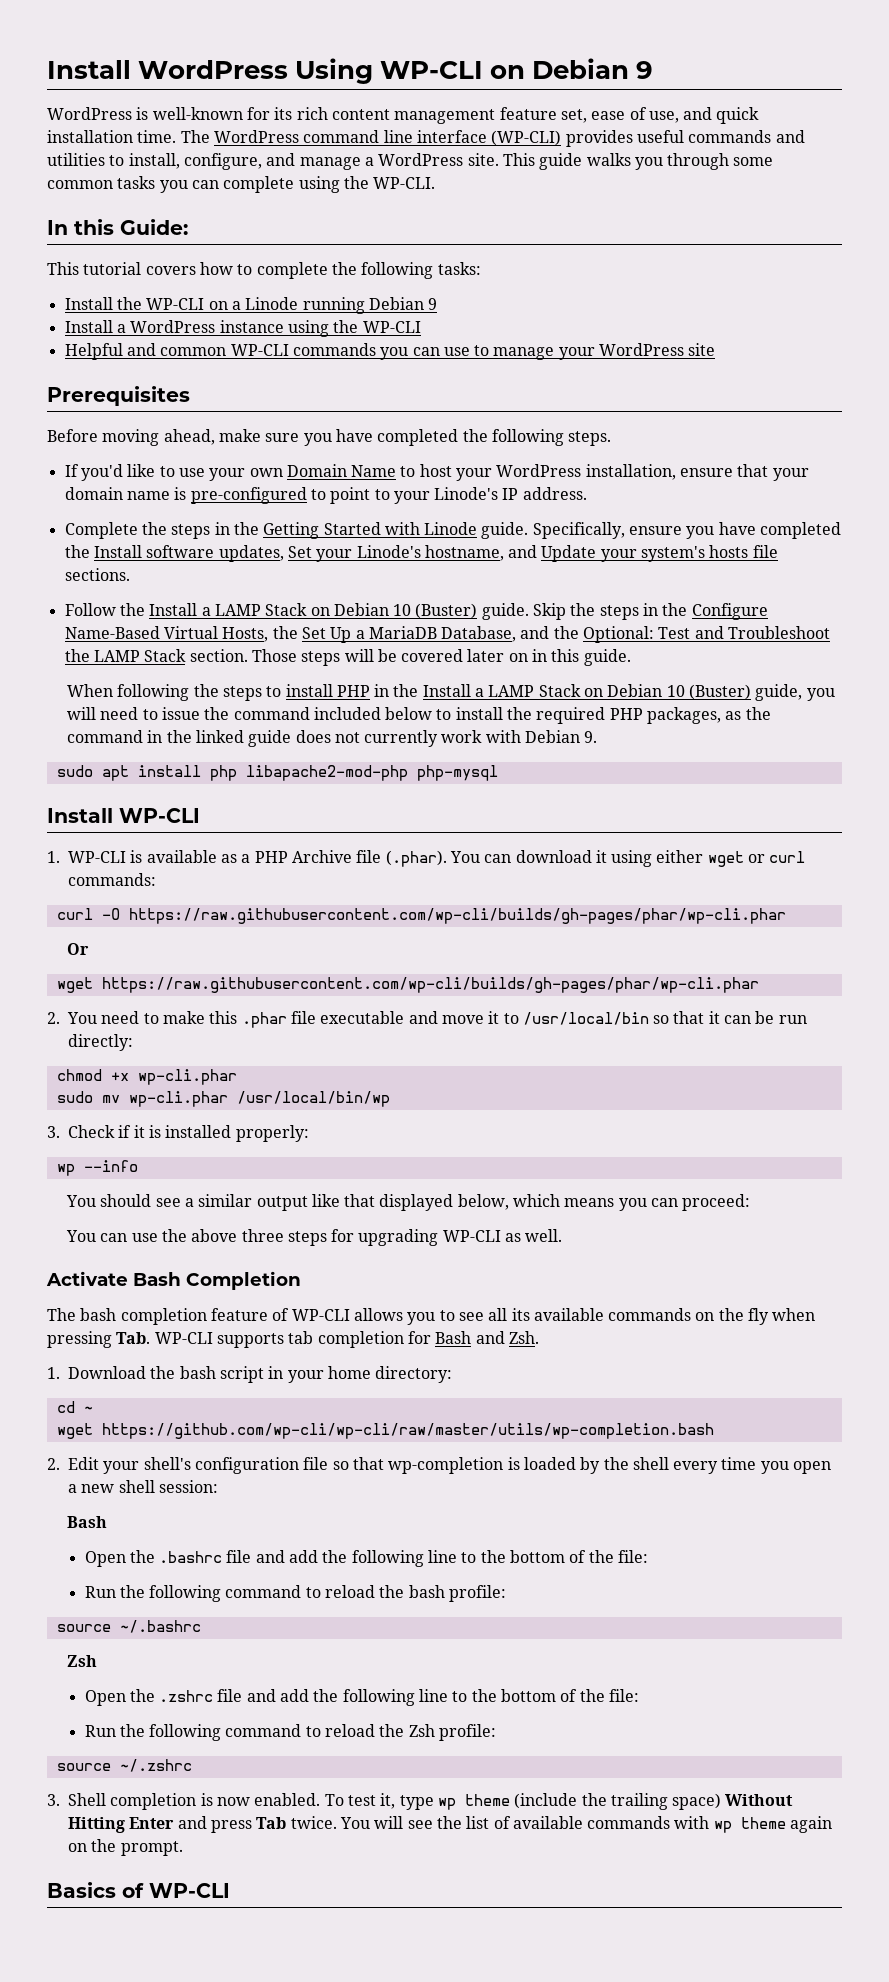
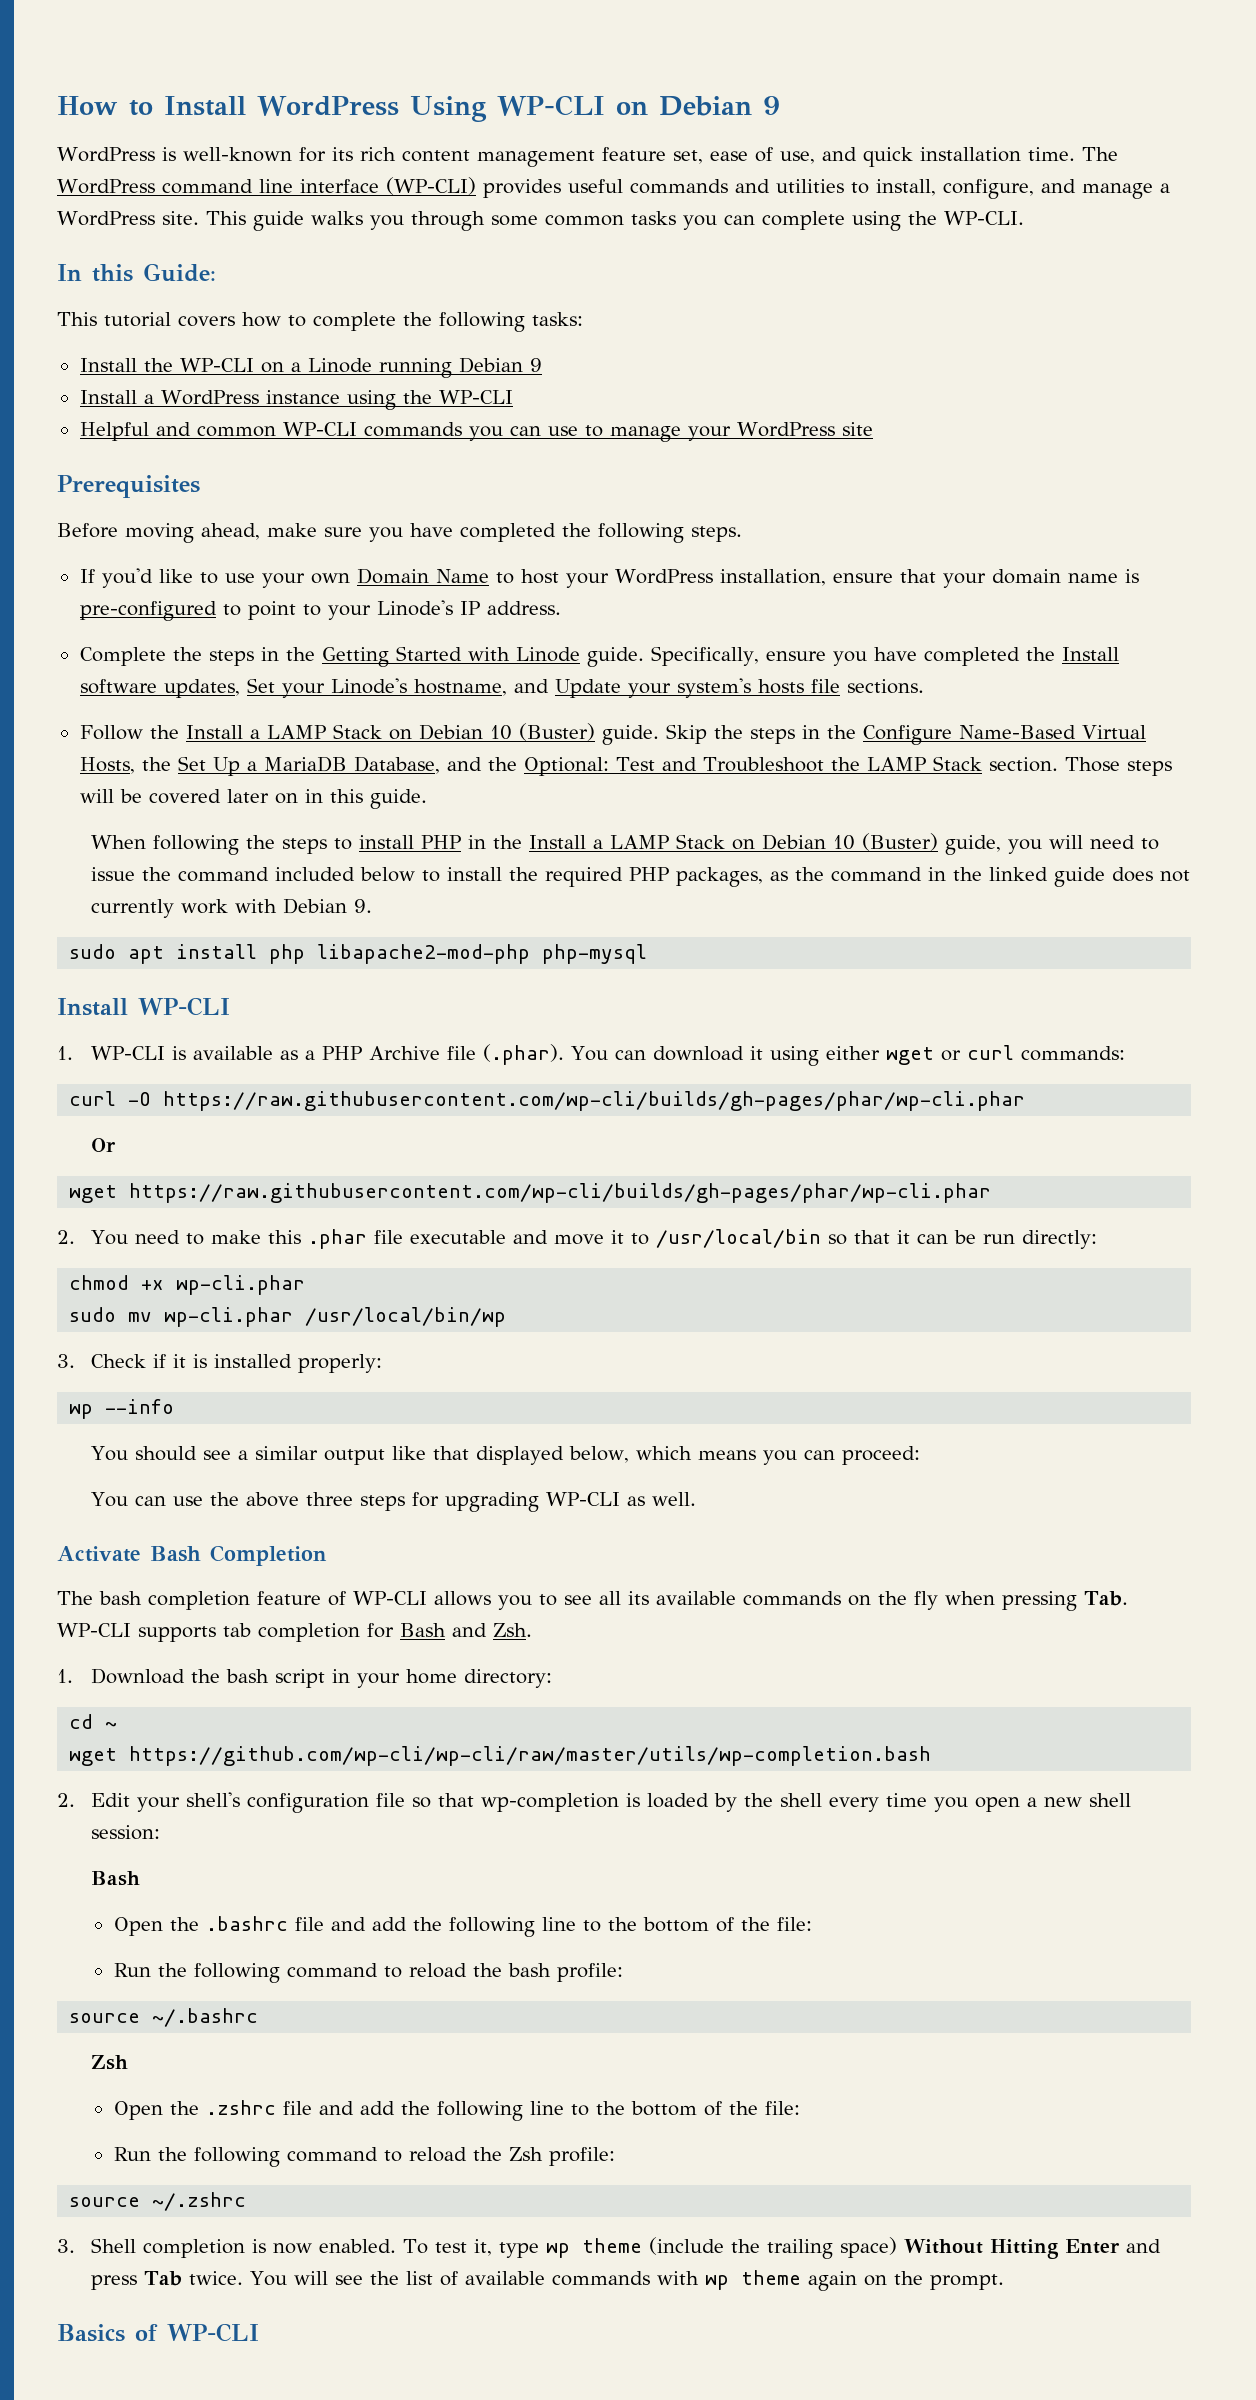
(47, 69) none -> [57,96,153,116] How to

